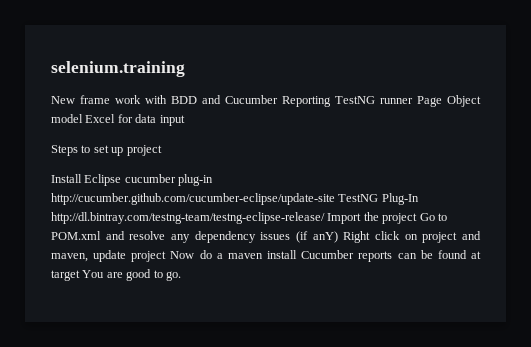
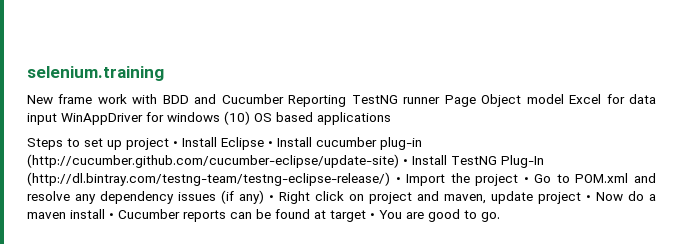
(185, 120) none -> [61,111,391,125] WinAppDriver for windows (10) OS based applications
(162, 150) // -> [173,141,178,147] •
[124,174,214,186] [51,193,419,205] [51,212,325,224] cucumber plug-in http://cucumber.github.com/cucumber-eclipse/update-site TestNG Plug-In http://dl.bintray.com/testng-team/testng-eclipse-release/ -> [268,137,422,150] [27,154,544,168] [27,172,401,186] • Install cucumber plug-in (http://cucumber.github.com/cucumber-eclipse/update-site) • Install TestNG Plug-In (http://dl.bintray.com/testng-team/testng-eclipse-release/) •
(418, 218) none -> [523,177,529,183] •
[312,231,338,243] anY) -> [239,190,274,204] any) •
(167, 256) none -> [586,195,591,201] •
(298, 254) none -> [109,213,114,219] •
(80, 275) none -> [370,213,375,219] •

